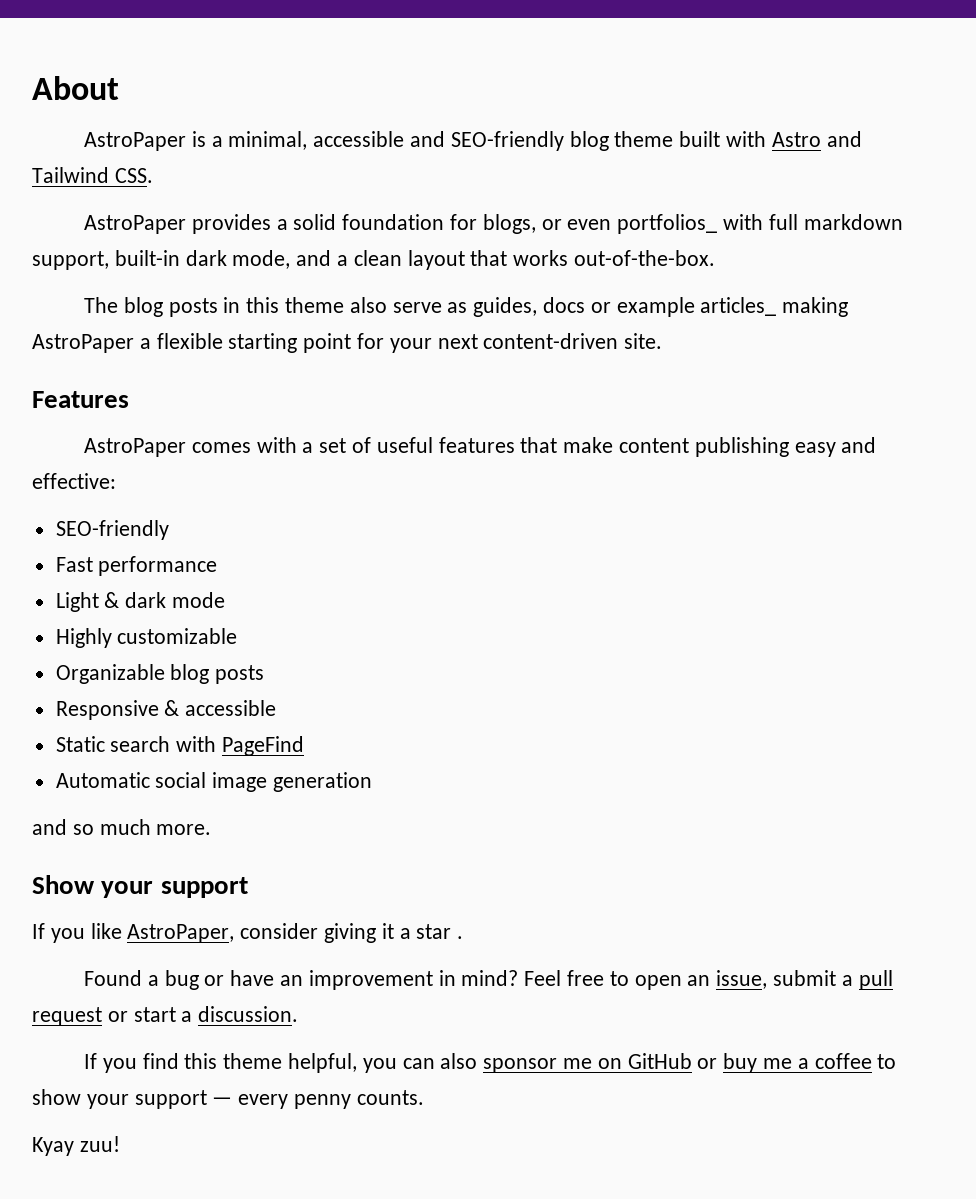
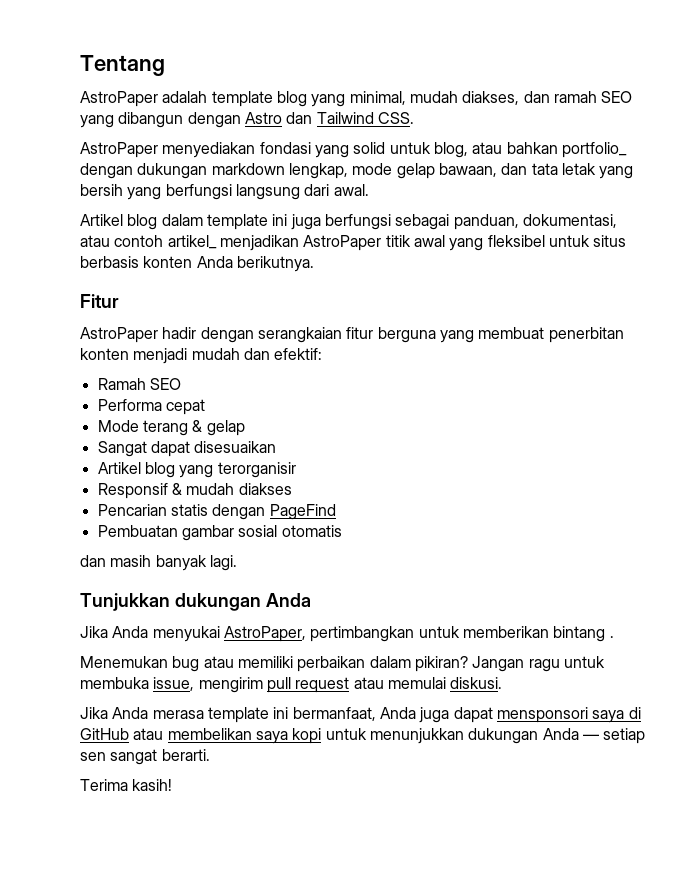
[32,76,119,100] [83,131,862,151] [32,167,153,183] [83,214,903,234] [32,250,716,270] [83,297,849,317] [32,333,663,353] [32,391,129,408] [83,437,877,457] [32,473,116,489] [55,520,169,540] [55,556,218,576] [55,592,226,612] [55,628,238,648] [55,664,265,684] [55,700,277,720] [55,736,305,756] [55,772,373,792] [32,819,212,835] [32,875,248,898] [32,923,464,943] [83,970,893,990] [32,1006,299,1026] [83,1053,897,1073] [32,1089,424,1109] [32,1136,120,1156] About // AstroPaper is a minimal, accessible and SEO-friendly blog theme built with Astro and Tailwind CSS. // AstroPaper provides a solid foundation for blogs, or even portfolios_ with full markdown support, built-in dark mode, and a clean layout that works out-of-the-box. // The blog posts in this theme also serve as guides, docs or example articles_ making AstroPaper a flexible starting point for your next content-driven site. // Features // AstroPaper comes with a set of useful features that make content publishing easy and effective: // SEO-friendly // Fast performance // Light & dark mode // Highly customizable // Organizable blog posts // Responsive & accessible // Static search with PageFind // Automatic social image generation // and so much more. // Show your support // If you like AstroPaper, consider giving it a star . // Found a bug or have an improvement in mind? Feel free to open an issue, submit a pull request or start a discussion. // If you find this theme helpful, you can also sponsor me on GitHub or buy me a coffee to show your support — every penny counts. // Kyay zuu! -> [80,55,165,76] [80,91,633,107] [80,112,414,128] [80,142,627,158] [80,163,634,179] [80,184,369,200] [80,214,617,230] [80,235,627,251] [80,256,314,272] [80,294,119,308] [80,327,624,343] [80,348,323,364] [97,378,181,390] [97,399,205,415] [97,420,245,436] [97,441,277,457] [97,462,296,478] [97,483,292,499] [97,504,336,520] [97,525,342,541] [80,555,237,571] [80,593,311,611] [80,626,614,642] [80,656,605,672] [80,677,503,693] [80,707,641,723] [80,728,646,744] [80,749,210,765] [80,779,173,791] Tentang // AstroPaper adalah template blog yang minimal, mudah diakses, dan ramah SEO yang dibangun dengan Astro dan Tailwind CSS. // AstroPaper menyediakan fondasi yang solid untuk blog, atau bahkan portfolio_ dengan dukungan markdown lengkap, mode gelap bawaan, dan tata letak yang bersih yang berfungsi langsung dari awal. // Artikel blog dalam template ini juga berfungsi sebagai panduan, dokumentasi, atau contoh artikel_ menjadikan AstroPaper titik awal yang fleksibel untuk situs berbasis konten Anda berikutnya. // Fitur // AstroPaper hadir dengan serangkaian fitur berguna yang membuat penerbitan konten menjadi mudah dan efektif: // Ramah SEO // Performa cepat // Mode terang & gelap // Sangat dapat disesuaikan // Artikel blog yang terorganisir // Responsif & mudah diakses // Pencarian statis dengan PageFind // Pembuatan gambar sosial otomatis // dan masih banyak lagi. // Tunjukkan dukungan Anda // Jika Anda menyukai AstroPaper, pertimbangkan untuk memberikan bintang . // Menemukan bug atau memiliki perbaikan dalam pikiran? Jangan ragu untuk membuka issue, mengirim pull request atau memulai diskusi. // Jika Anda merasa template ini bermanfaat, Anda juga dapat mensponsori saya di GitHub atau membelikan saya kopi untuk menunjukkan dukungan Anda — setiap sen sangat berarti. // Terima kasih!

